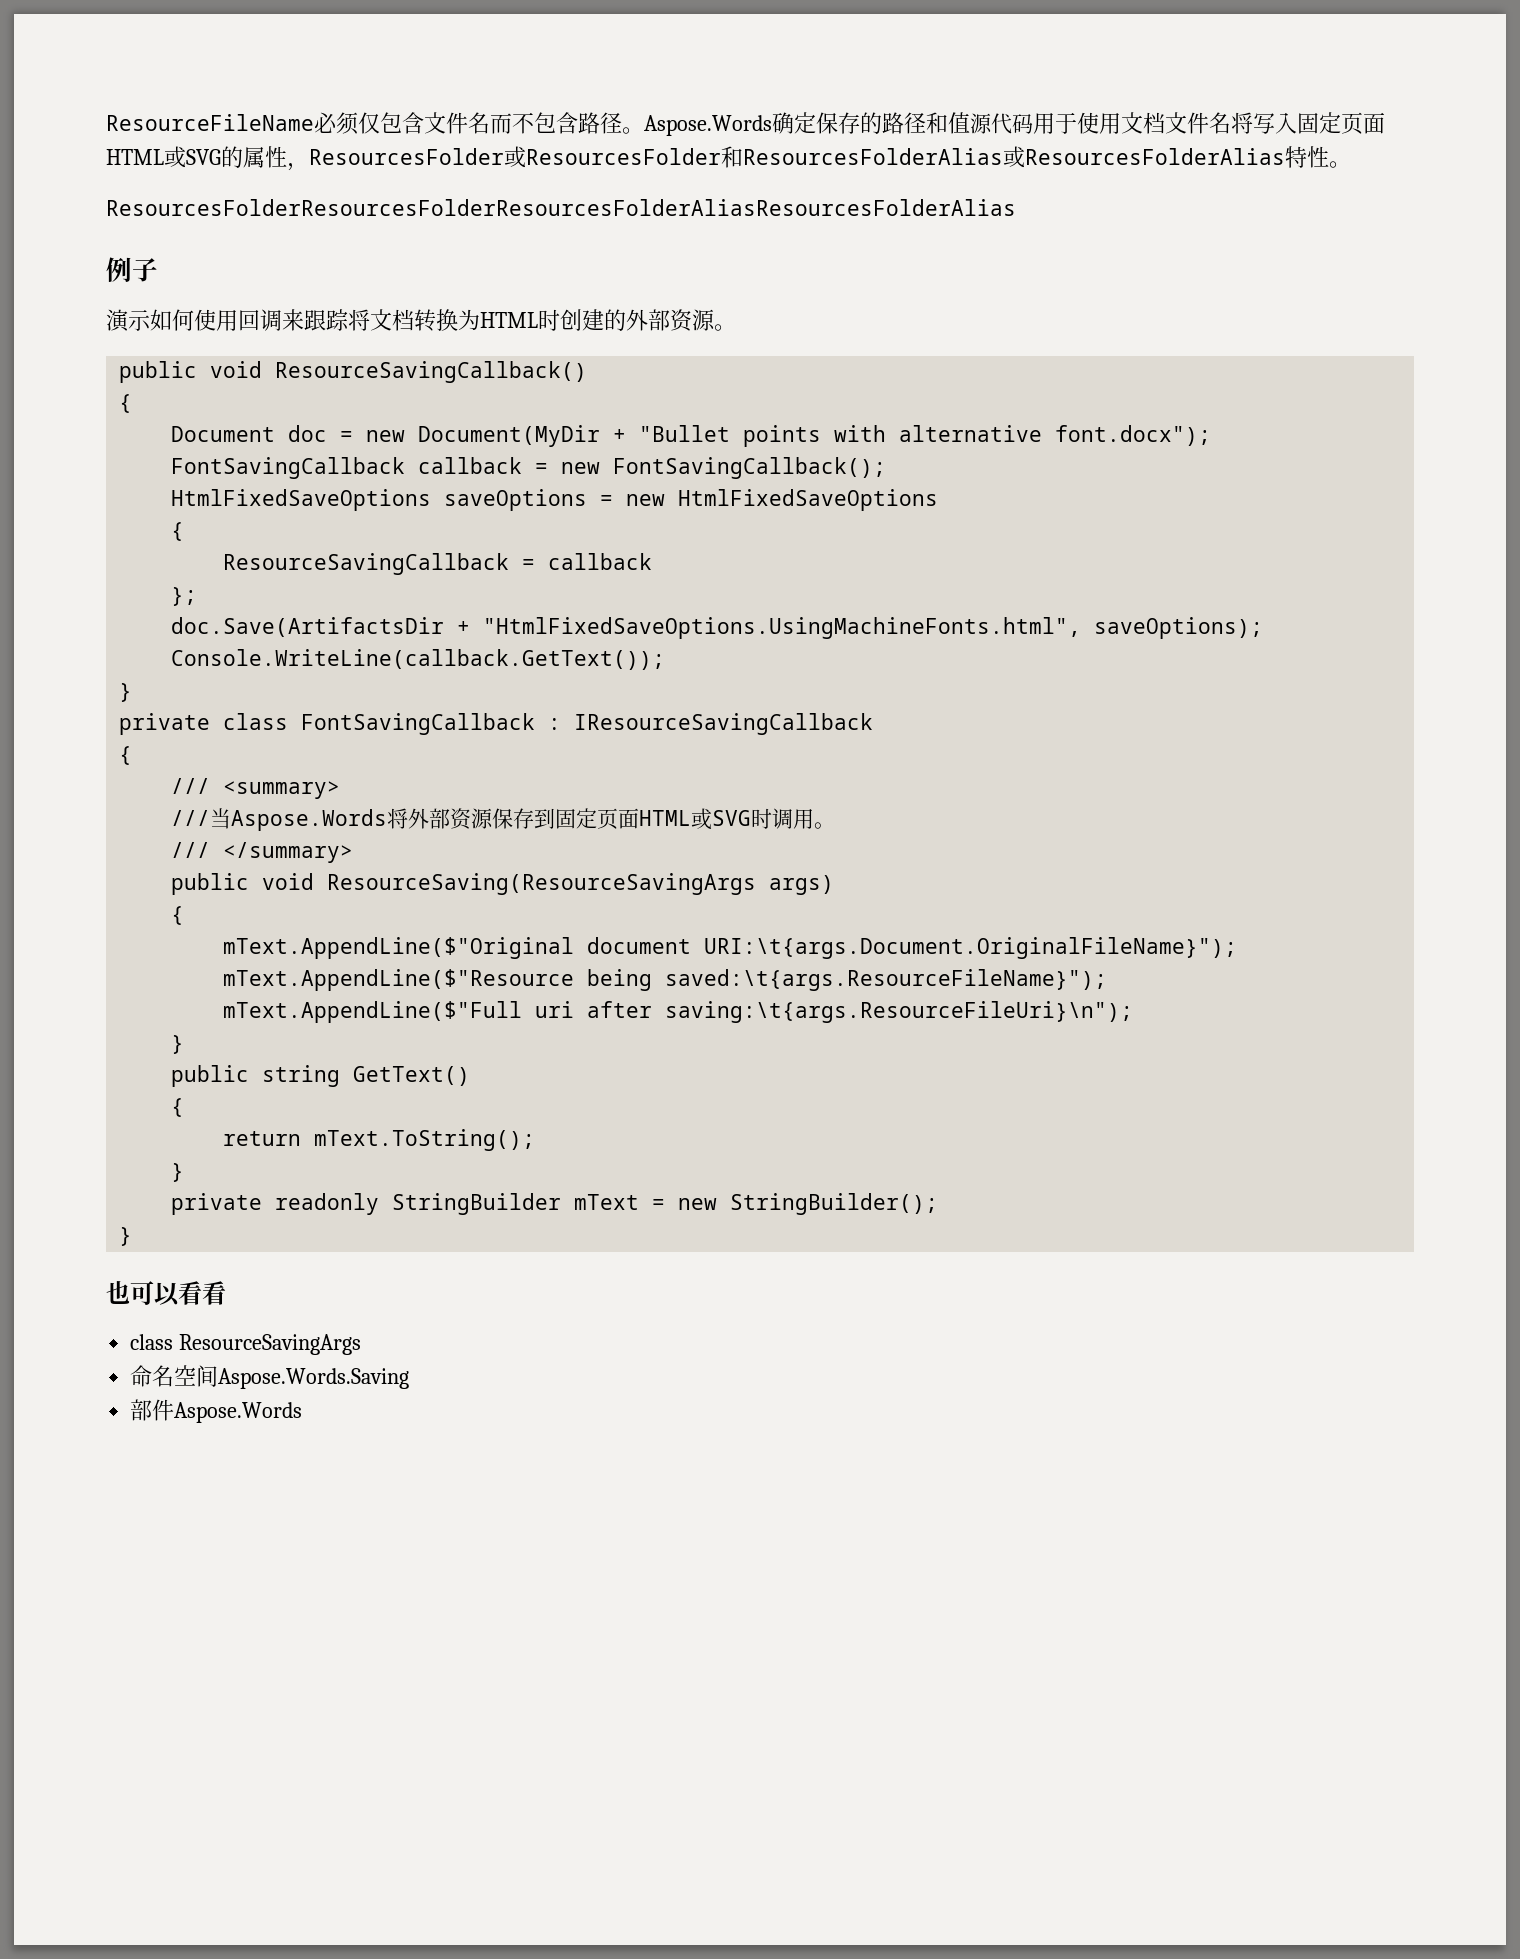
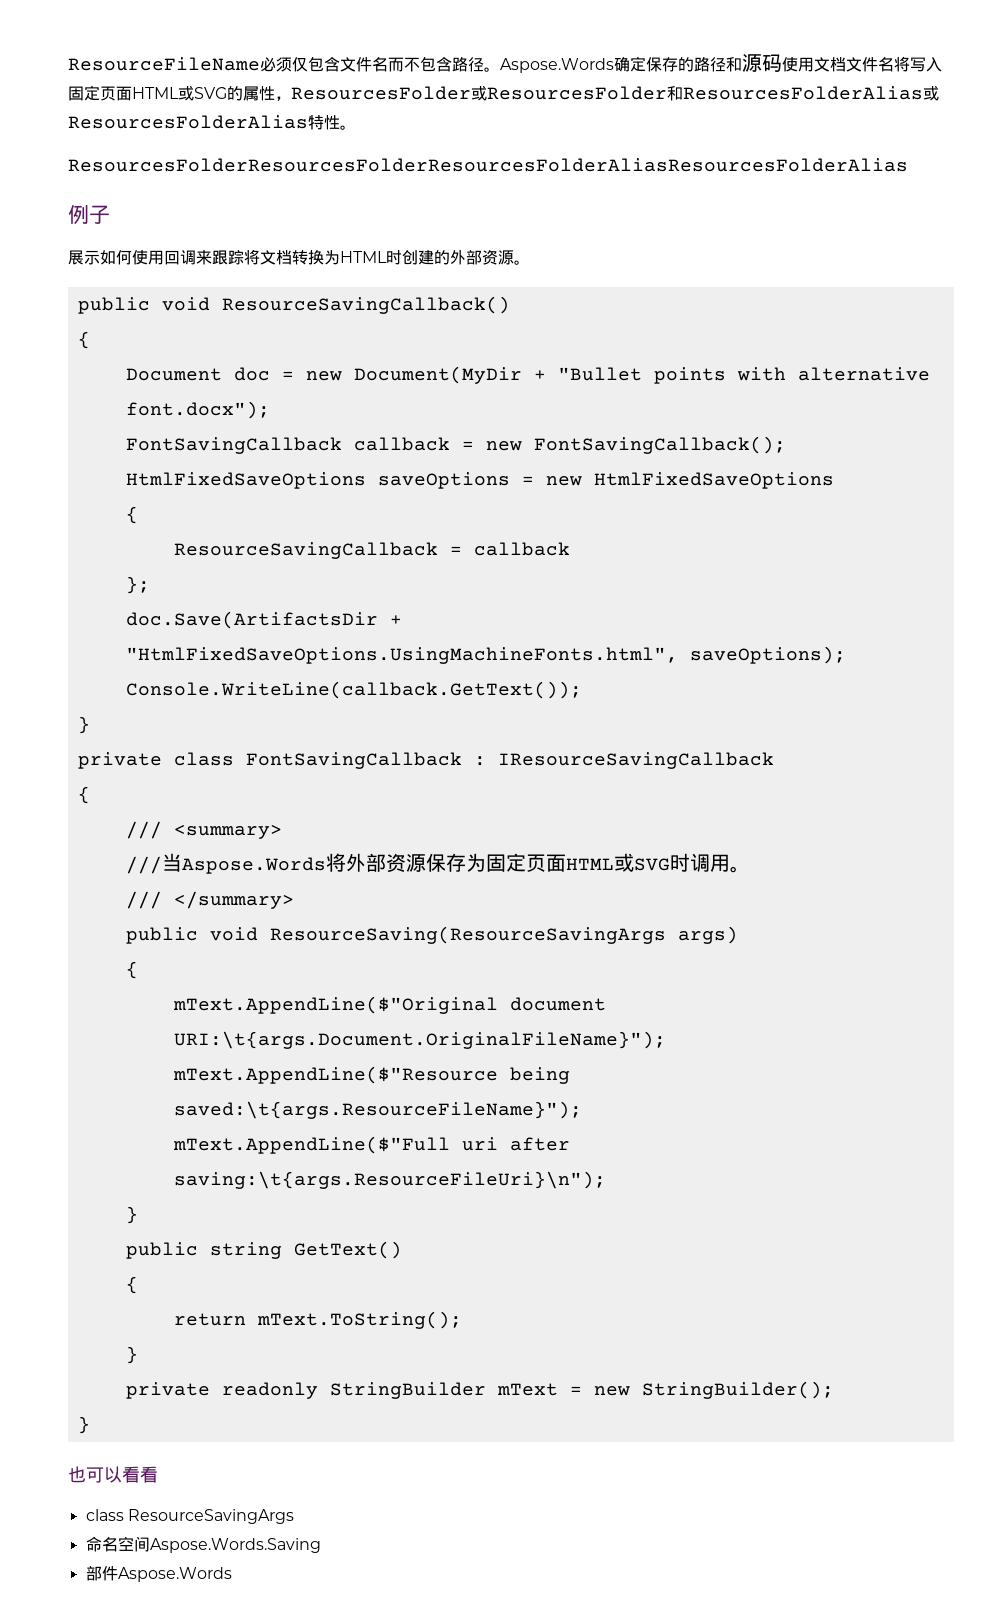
[948,112,1077,134] 值源代码用于 -> [742,54,782,72] 源码
[106,309,130,332] 演 -> [68,250,84,265] 展
[534,808,556,829] 到 -> [465,853,486,872] 为

